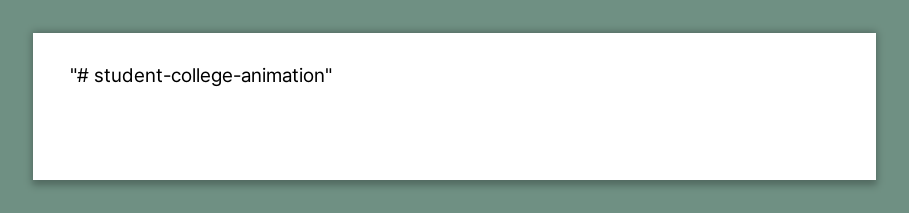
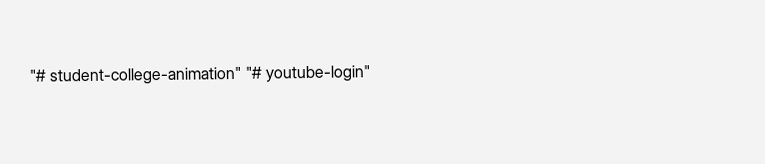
(333, 77) none -> [244,65,370,83] "# youtube-login"

